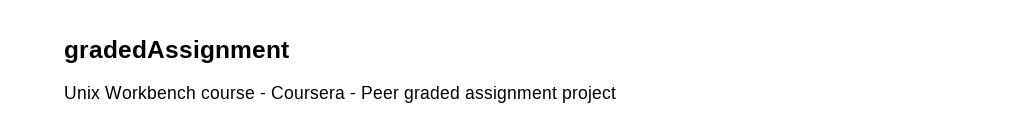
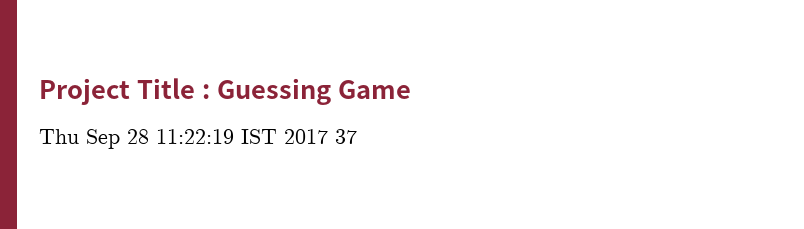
[64,40,289,63] [64,86,616,103] gradedAssignment // Unix Workbench course - Coursera - Peer graded assignment project -> [39,78,411,105] [39,129,357,149] Project Title : Guessing Game // Thu Sep 28 11:22:19 IST 2017 37

